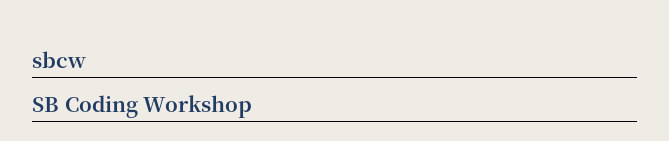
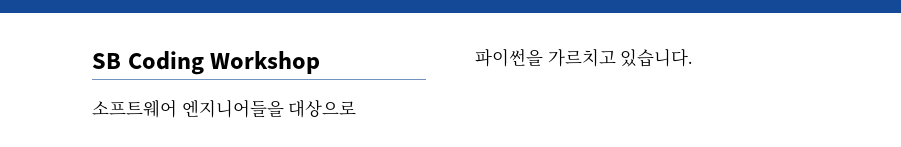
[32,51,86,68] sbcw // -> (92, 61) none
(253, 106) none -> [92,99,357,118] [475,48,693,67] // 소프트웨어 엔지니어들을 대상으로 파이썬을 가르치고 있습니다.

